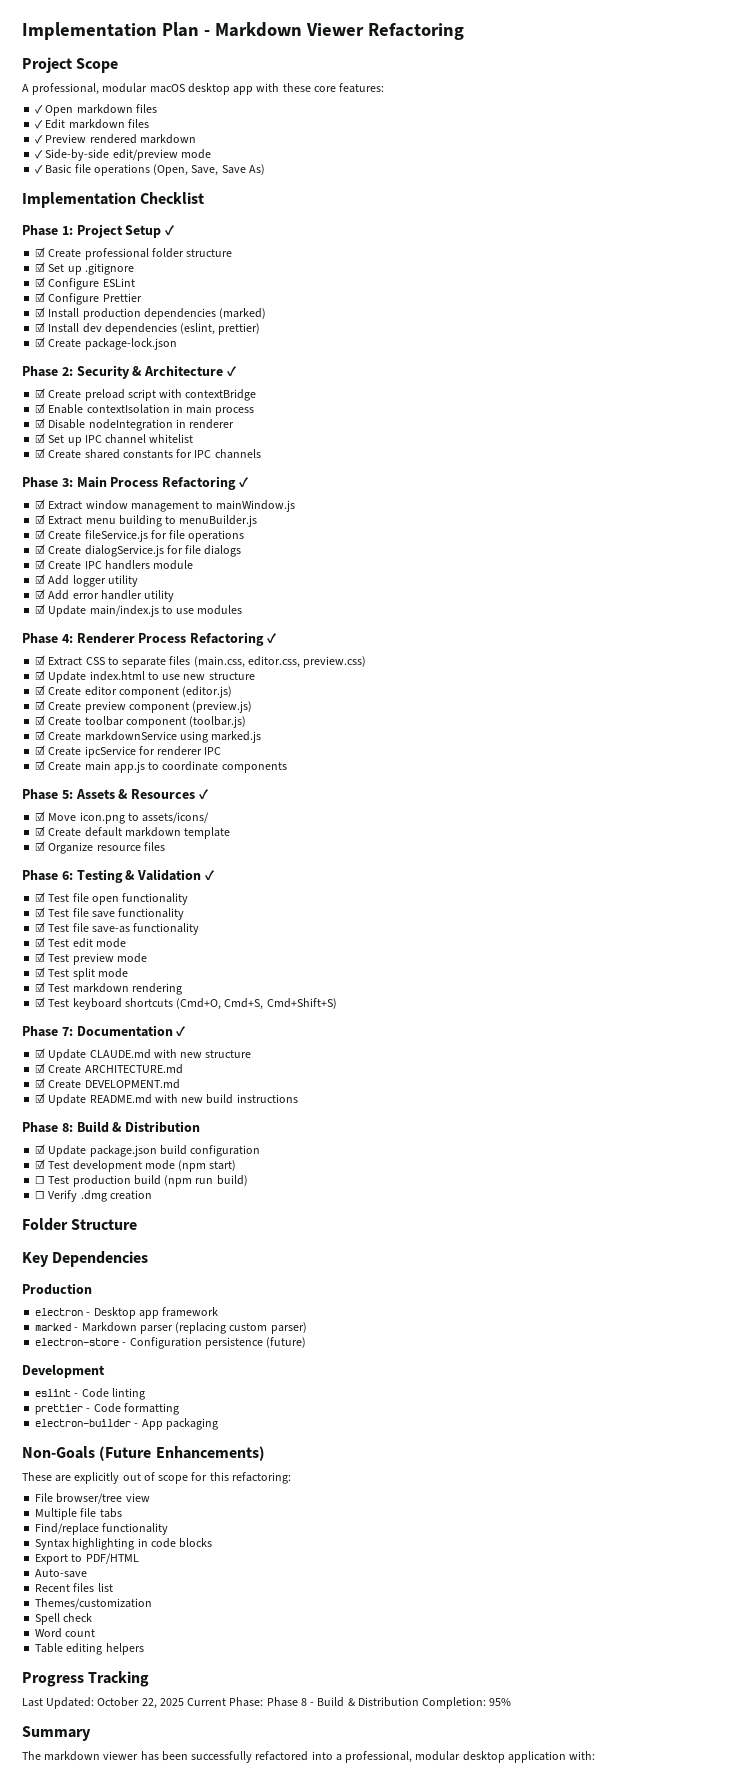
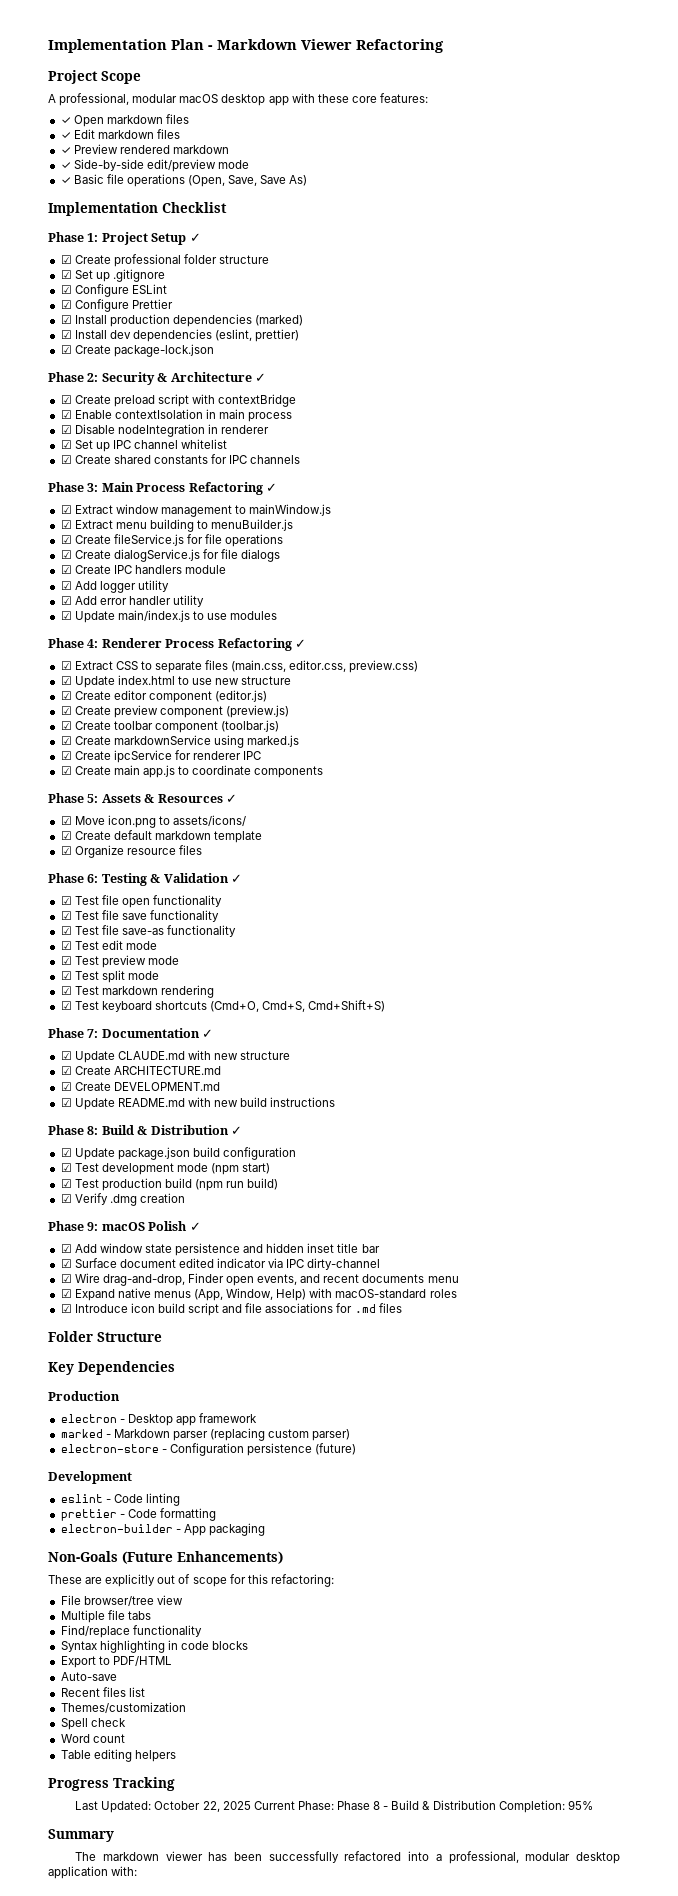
(201, 1127) none -> [230,1126,242,1135] ✓
[35,1176,46,1184] ☐ -> [60,1179,72,1188] ☑
[35,1191,46,1199] ☐ -> [60,1194,72,1203] ☑
(152, 1195) none -> [48,1221,201,1231] [60,1243,380,1256] [60,1258,381,1270] [60,1273,459,1286] [60,1288,457,1301] [60,1303,402,1316] // Phase 9: macOS Polish ✓ // ☑ Add window state persistence and hidden inset title bar // ☑ Surface document edited indicator via IPC dirty-channel // ☑ Wire drag-and-drop, Finder open events, and recent documents menu // ☑ Expand native menus (App, Window, Help) with macOS-standard roles // ☑ Introduce icon build script and file associations for .md files

